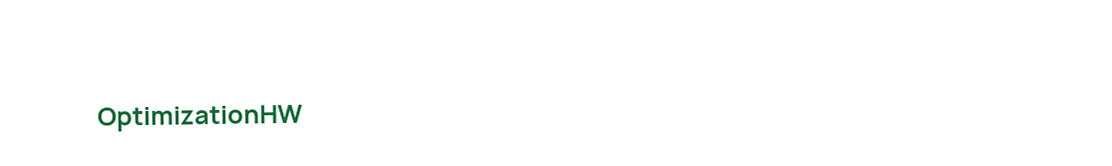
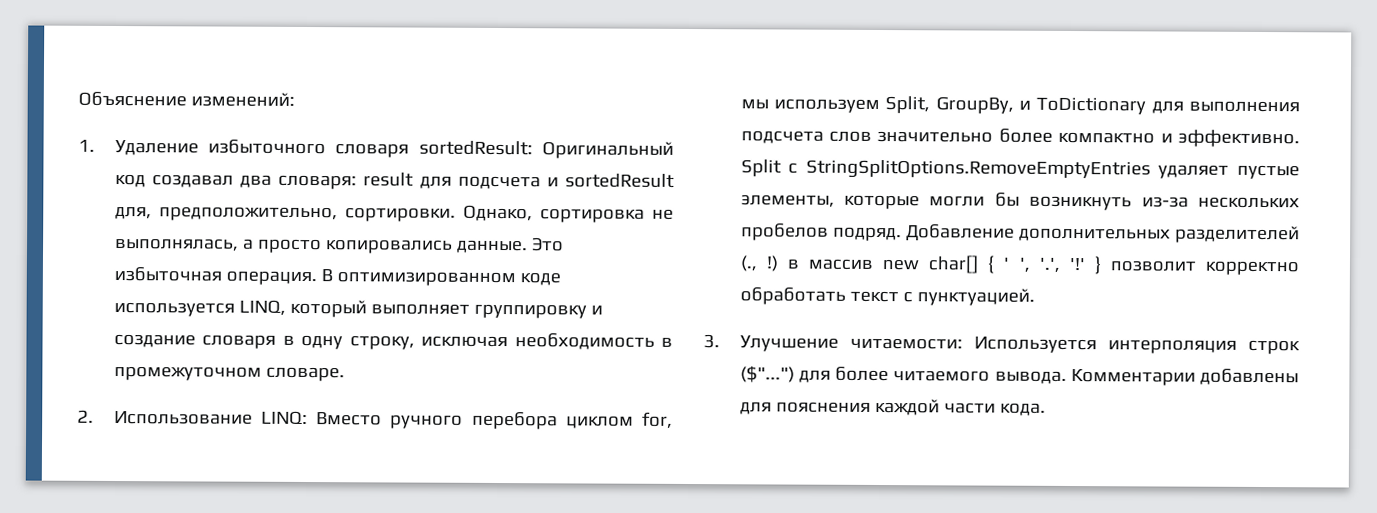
[97,104,303,132] OptimizationHW -> [78,91,295,107] [78,139,674,159] [114,172,675,190] [114,204,674,223] [114,237,564,254] [113,266,561,287] [113,299,603,319] [113,333,673,350] [113,365,345,382] [77,409,673,430] [740,96,1300,115] [740,128,1300,148] [740,159,1300,180] [740,192,1300,211] [740,223,1300,244] [739,255,1299,276] [739,287,1035,306] [703,334,1300,355] [739,365,1299,386] [739,398,1046,416] Объяснение изменений: // 1. Удаление избыточного словаря sortedResult: Оригинальный код создавал два словаря: result для подсчета и sortedResult для, предположительно, сортировки. Однако, сортировка не выполнялась, а просто копировались данные. Это избыточная операция. В оптимизированном коде используется LINQ, который выполняет группировку и создание словаря в одну строку, исключая необходимость в промежуточном словаре. // 2. Использование LINQ: Вместо ручного перебора циклом for, мы используем Split, GroupBy, и ToDictionary для выполнения подсчета слов значительно более компактно и эффективно. Split с StringSplitOptions.RemoveEmptyEntries удаляет пустые элементы, которые могли бы возникнуть из-за нескольких пробелов подряд. Добавление дополнительных разделителей (., !) в массив new char[] { ' ', '.', '!' } позволит корректно обработать текст с пунктуацией. // 3. Улучшение читаемости: Используется интерполяция строк ($"...") для более читаемого вывода. Комментарии добавлены для пояснения каждой части кода.

